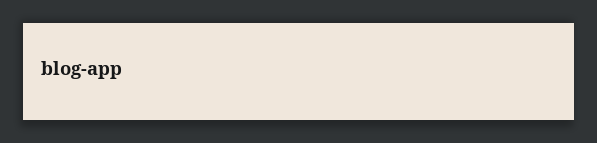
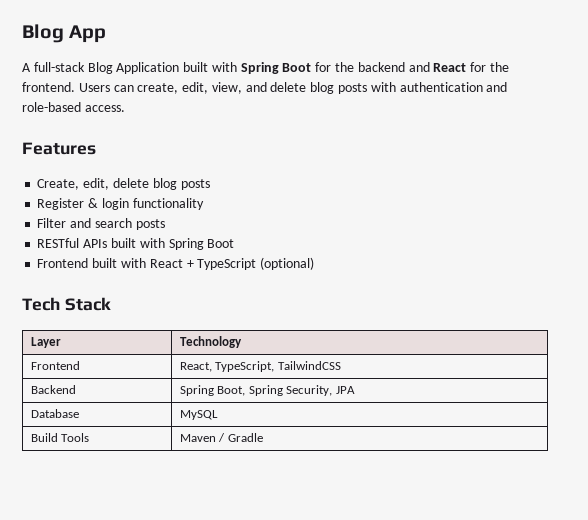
[41,61,122,79] blog-app -> [22,24,107,43] [22,62,509,74] [22,82,508,94] [22,102,125,112] [22,142,96,155] [37,178,210,190] [37,198,204,210] [37,218,165,230] [37,238,235,250] [37,257,315,270] [22,297,111,311] [31,337,62,348] [180,336,243,348] [31,361,81,370] [180,361,341,372] [31,385,77,394] [180,385,355,396] [31,409,80,418] [180,410,219,420] [31,433,90,442] [180,433,263,442] Blog App // A full-stack Blog Application built with Spring Boot for the backend and React for the frontend. Users can create, edit, view, and delete blog posts with authentication and role-based access. // Features // Create, edit, delete blog posts // Register & login functionality // Filter and search posts // RESTful APIs built with Spring Boot // Frontend built with React + TypeScript (optional) // Tech Stack // Layer | Technology // Frontend | React, TypeScript, TailwindCSS // Backend | Spring Boot, Spring Security, JPA // Database | MySQL // Build Tools | Maven / Gradle

